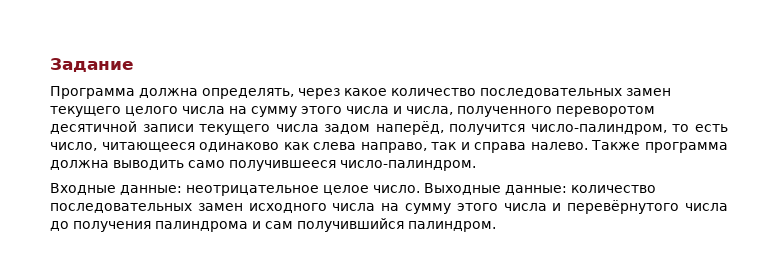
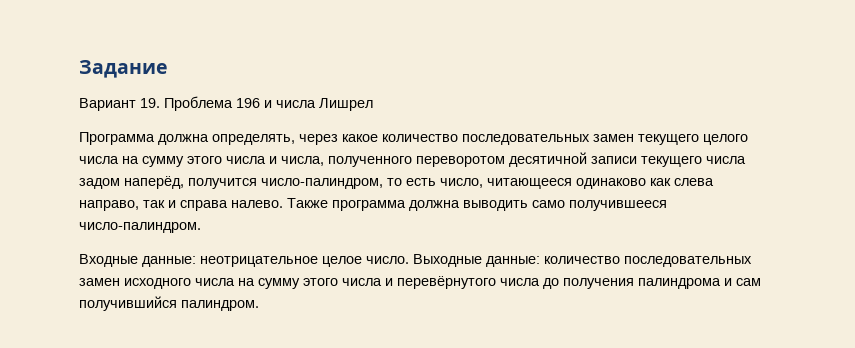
(134, 65) none -> [79,96,373,111] // Вариант 19. Проблема 196 и числа Лишрел

